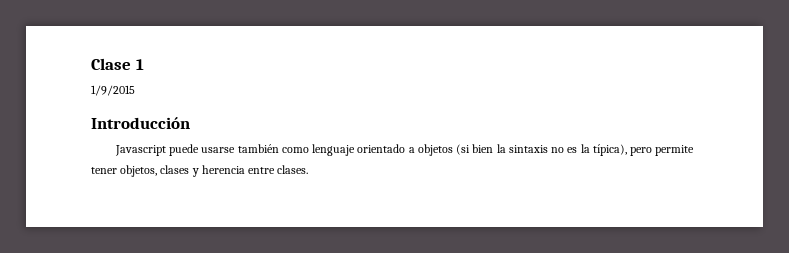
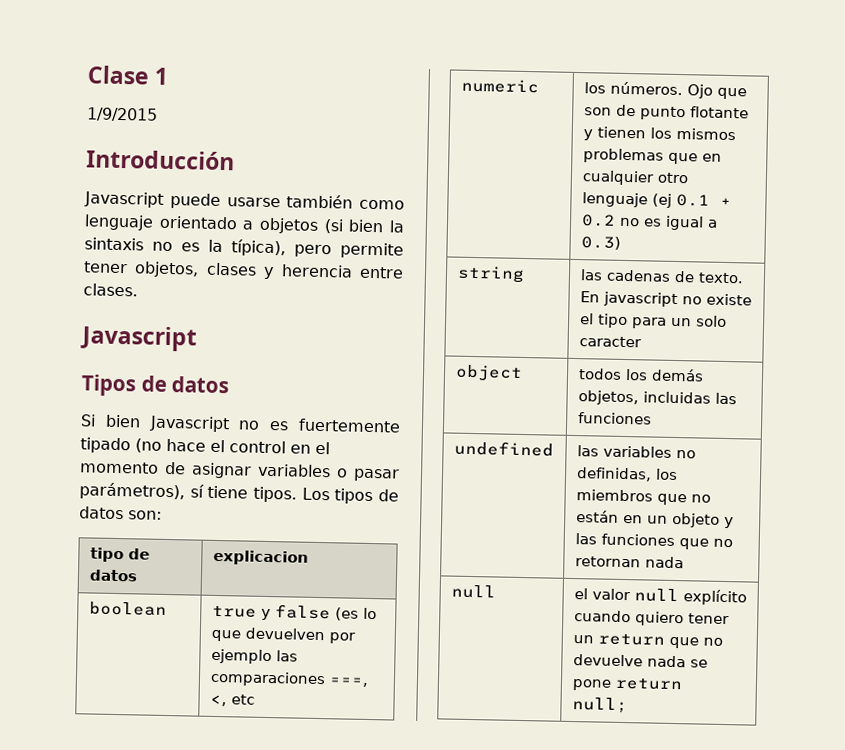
(309, 169) none -> [80,325,197,352] [81,374,230,397] [80,414,401,433] [80,437,330,455] [80,461,400,482] [79,482,399,505] [79,506,162,520] [89,547,150,563] [88,569,138,582] [212,549,309,566] [88,601,167,616] [211,604,377,621] [210,627,356,644] [210,648,298,665] [209,670,369,688] [209,694,255,707] [460,78,539,94] [583,81,747,100] [583,104,749,121] [582,126,736,141] [582,148,722,165] [581,170,689,186] [581,192,732,208] [580,214,718,231] [580,236,621,250] [456,265,525,283] [579,269,744,284] [579,291,752,308] [579,313,727,329] [578,336,642,348] [454,364,523,381] [577,368,704,382] [577,390,737,406] [577,412,652,425] [453,440,554,457] [576,445,696,459] [575,467,678,482] [575,489,711,506] [575,510,734,529] [574,533,733,550] [574,556,684,569] [450,584,496,599] [573,588,747,606] [573,610,730,627] [572,633,723,649] [572,654,708,668] [571,677,683,691] [571,697,628,714] // Javascript // Tipos de datos // Si bien Javascript no es fuertemente tipado (no hace el control en el momento de asignar variables o pasar parámetros), sí tiene tipos. Los tipos de datos son: // tipo de datos | explicacion // boolean | true y false (es lo que devuelven por ejemplo las comparaciones ===, <, etc // numeric | los números. Ojo que son de punto flotante y tienen los mismos problemas que en cualquier otro lenguaje (ej 0.1 + 0.2 no es igual a 0.3) // string | las cadenas de texto. En javascript no existe el tipo para un solo caracter // object | todos los demás objetos, incluidas las funciones // undefined | las variables no definidas, los miembros que no están en un objeto y las funciones que no retornan nada // null | el valor null explícito cuando quiero tener un return que no devuelve nada se pone return null;

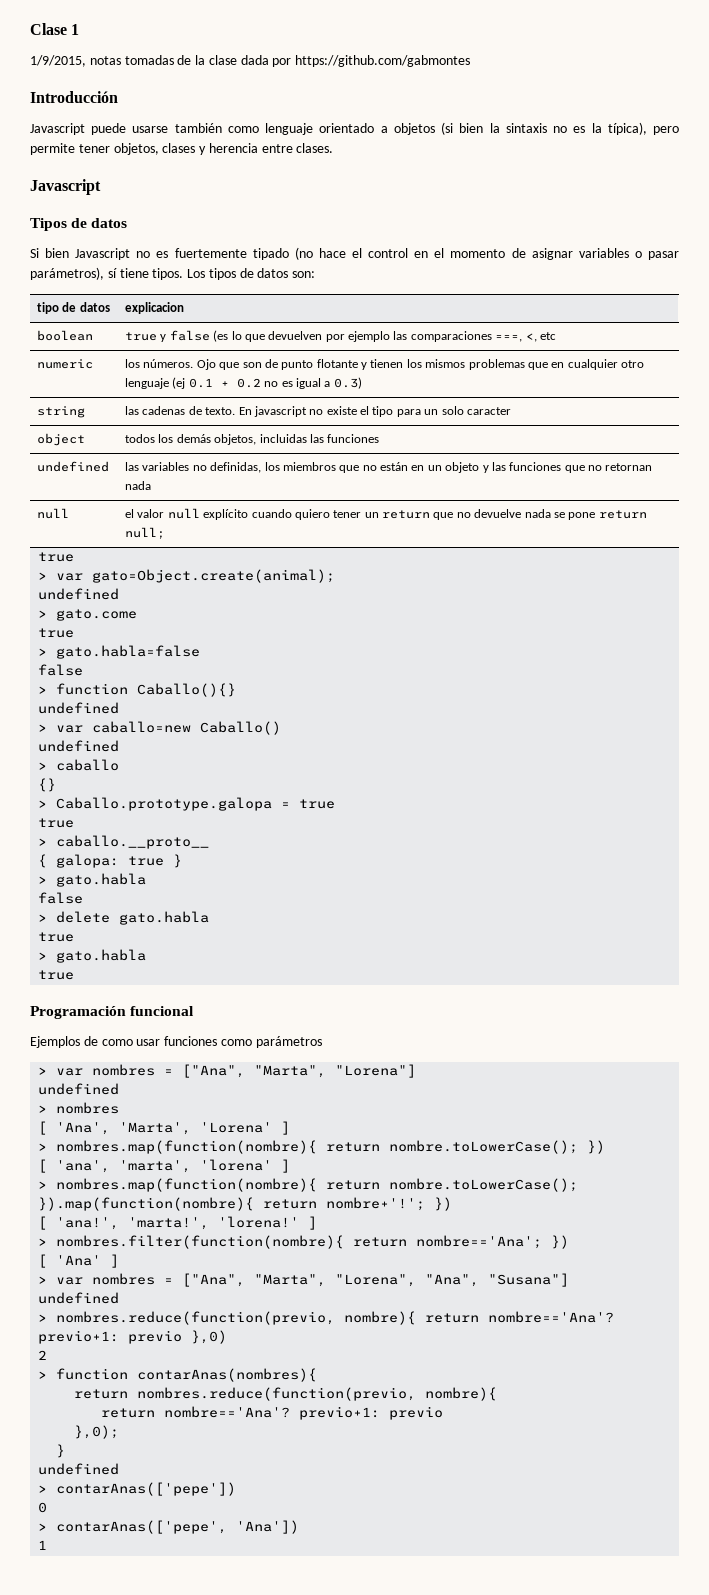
[86,107,158,122] 1/9/2015 -> [30,55,471,67] 1/9/2015, notas tomadas de la clase dada por https://github.com/gabmontes
(628, 705) none -> [38,552,75,562] [38,569,336,583] [38,588,120,600] [38,609,138,621] [38,628,75,638] [38,645,201,659] [38,664,84,676] [38,683,237,697] [38,702,120,714] [38,721,282,735] [38,740,120,752] [38,759,120,771] [38,778,57,792] [38,797,336,811] [38,818,75,828] [38,835,210,849] [38,854,183,868] [38,873,147,887] [38,892,84,904] [38,911,210,925] [38,932,75,942] [38,949,147,963] [38,970,75,980] [30,1006,195,1019] [30,1036,322,1048] [38,1064,417,1078] [38,1083,120,1095] [38,1102,120,1114] [38,1121,291,1135] [38,1140,606,1154] [38,1159,291,1173] [38,1178,579,1192] [38,1197,453,1211] [38,1216,318,1230] [38,1235,570,1249] [38,1254,120,1268] [38,1273,570,1287] [38,1292,120,1304] [38,1311,615,1325] [38,1330,228,1344] [38,1350,48,1360] [38,1368,318,1382] [74,1387,498,1401] [101,1406,444,1420] [74,1425,120,1439] [56,1444,66,1458] [38,1463,120,1475] [38,1482,237,1496] [38,1502,48,1513] [38,1520,300,1534] [38,1540,48,1550] // true // > var gato=Object.create(animal); // undefined // > gato.come // true // > gato.habla=false // false // > function Caballo(){} // undefined // > var caballo=new Caballo() // undefined // > caballo // {} // > Caballo.prototype.galopa = true // true // > caballo.__proto__ // { galopa: true } // > gato.habla // false // > delete gato.habla // true // > gato.habla // true // Programación funcional // Ejemplos de como usar funciones como parámetros // > var nombres = ["Ana", "Marta", "Lorena"] // undefined // > nombres // [ 'Ana', 'Marta', 'Lorena' ] // > nombres.map(function(nombre){ return nombre.toLowerCase(); }) // [ 'ana', 'marta', 'lorena' ] // > nombres.map(function(nombre){ return nombre.toLowerCase(); }).map(function(nombre){ return nombre+'!'; }) // [ 'ana!', 'marta!', 'lorena!' ] // > nombres.filter(function(nombre){ return nombre=='Ana'; }) // [ 'Ana' ] // > var nombres = ["Ana", "Marta", "Lorena", "Ana", "Susana"] // undefined // > nombres.reduce(function(previo, nombre){ return nombre=='Ana'? previo+1: previo },0) // 2 // > function contarAnas(nombres){ // return nombres.reduce(function(previo, nombre){ // return nombre=='Ana'? previo+1: previo // },0); // } // undefined // > contarAnas(['pepe']) // 0 // > contarAnas(['pepe', 'Ana']) // 1

